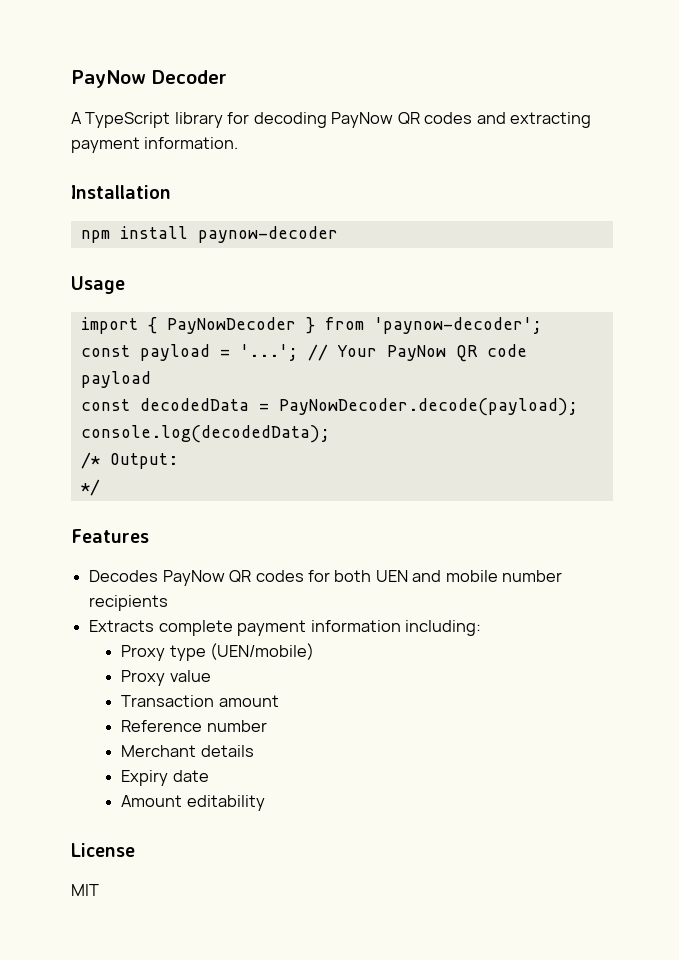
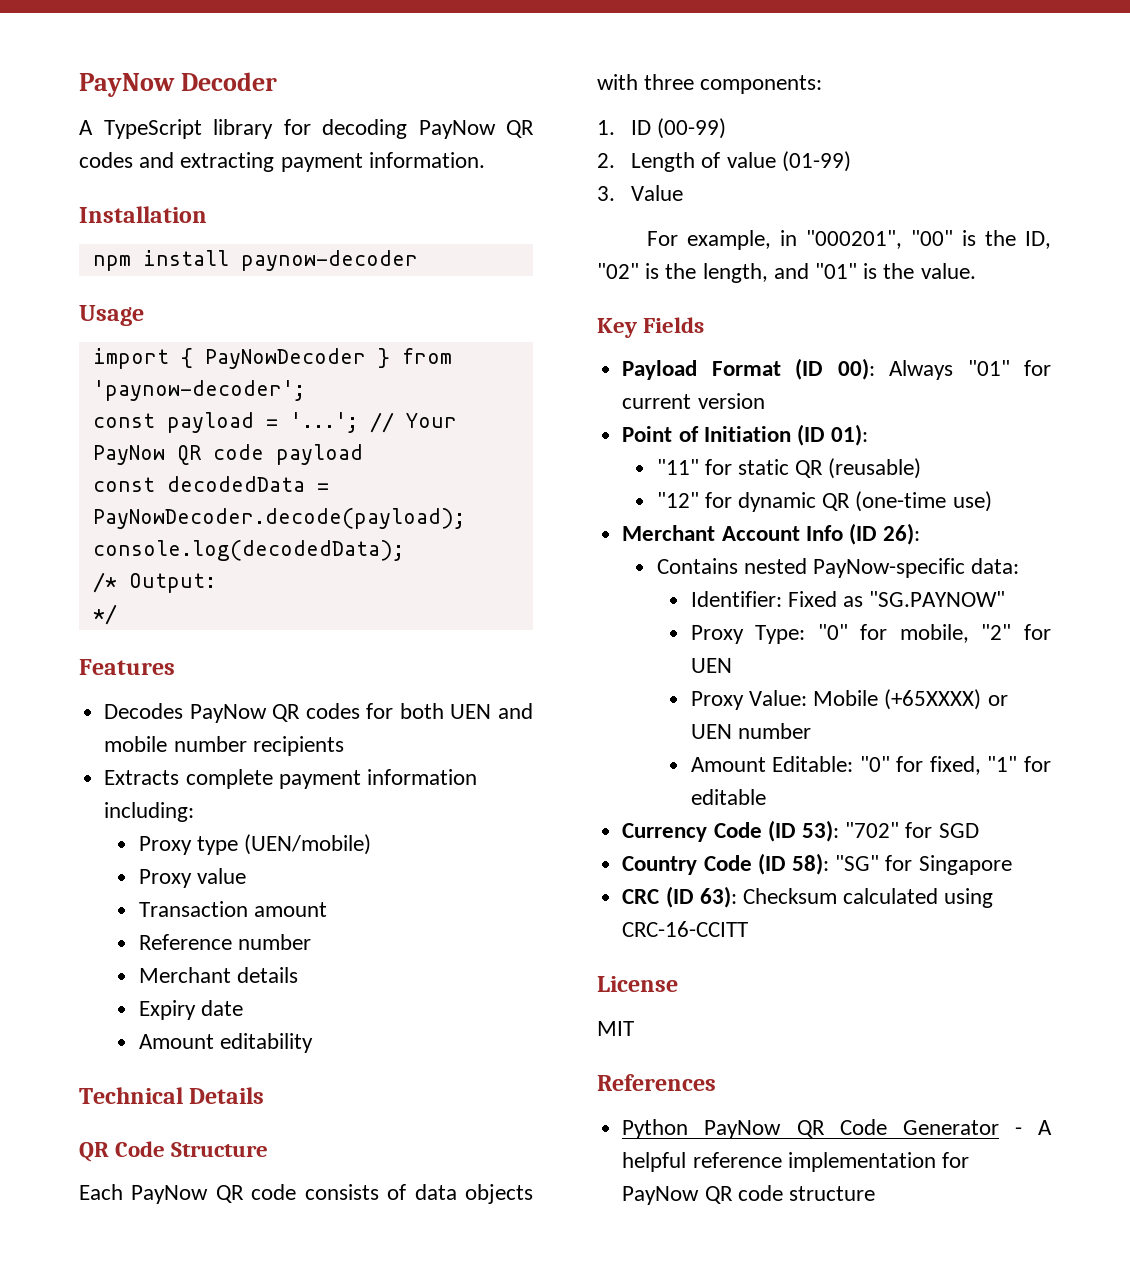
[71,843,135,857] [71,884,99,896] License // MIT -> [79,1087,265,1104] [79,1141,269,1162] [79,1184,533,1204] [597,74,823,94] [597,118,727,139] [597,151,851,172] [597,185,684,201] [646,230,1051,250] [597,263,976,283] [597,317,705,338] [622,358,1051,380] [622,393,765,409] [622,424,869,446] [656,458,922,479] [656,491,992,512] [622,523,921,545] [656,558,1020,578] [690,591,1006,607] [690,624,1051,644] [690,658,732,673] [690,689,1008,710] [690,723,812,739] [690,756,1051,775] [690,789,766,805] [622,820,979,842] [622,853,1012,875] [622,886,994,908] [622,921,749,937] [597,976,678,992] [597,1021,634,1036] [597,1074,716,1091] [622,1119,1052,1139] [622,1152,969,1172] [622,1185,875,1205] Technical Details // QR Code Structure // Each PayNow QR code consists of data objects with three components: // 1. ID (00-99) // 2. Length of value (01-99) // 3. Value // For example, in "000201", "00" is the ID, "02" is the length, and "01" is the value. // Key Fields // Payload Format (ID 00): Always "01" for current version // Point of Initiation (ID 01): // "11" for static QR (reusable) // "12" for dynamic QR (one-time use) // Merchant Account Info (ID 26): // Contains nested PayNow-specific data: // Identifier: Fixed as "SG.PAYNOW" // Proxy Type: "0" for mobile, "2" for UEN // Proxy Value: Mobile (+65XXXX) or UEN number // Amount Editable: "0" for fixed, "1" for editable // Currency Code (ID 53): "702" for SGD // Country Code (ID 58): "SG" for Singapore // CRC (ID 63): Checksum calculated using CRC-16-CCITT // License // MIT // References // Python PayNow QR Code Generator - A helpful reference implementation for PayNow QR code structure

